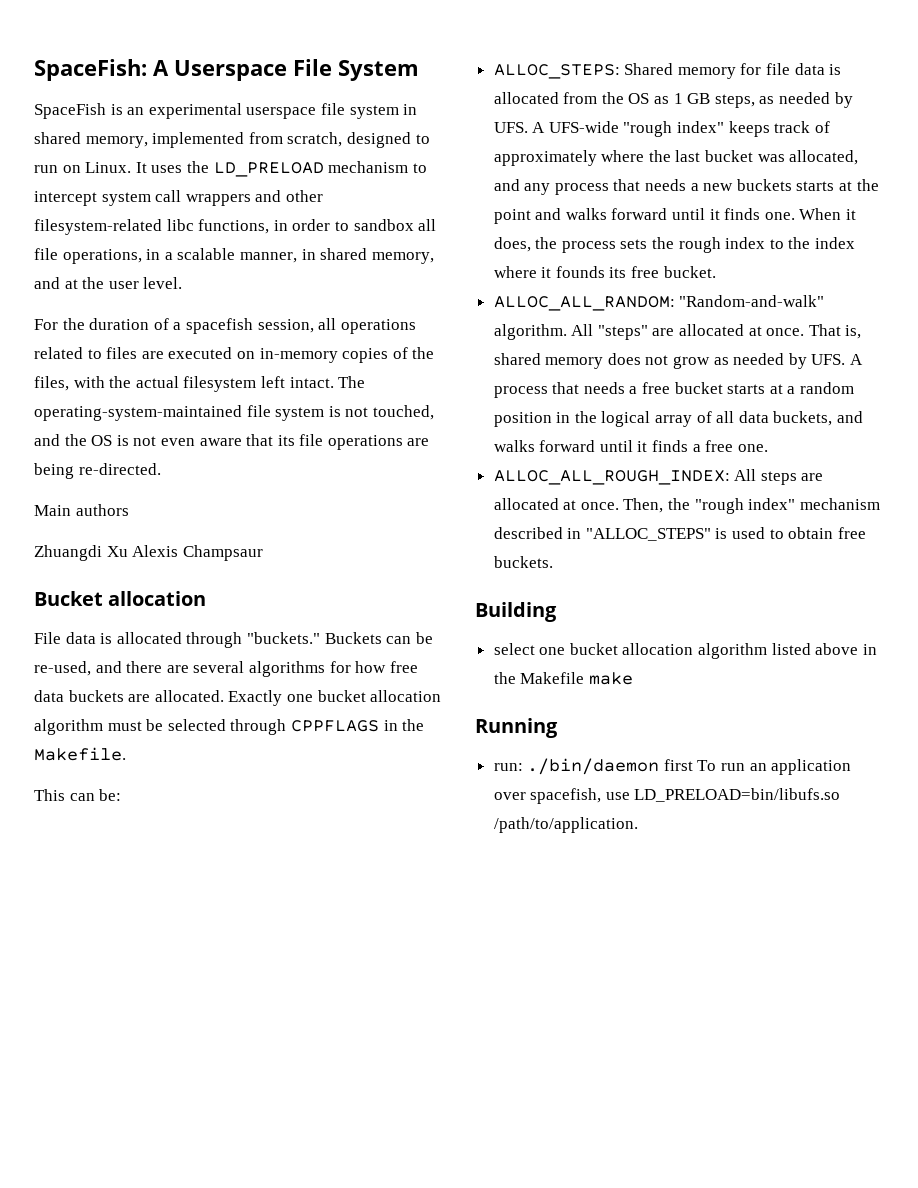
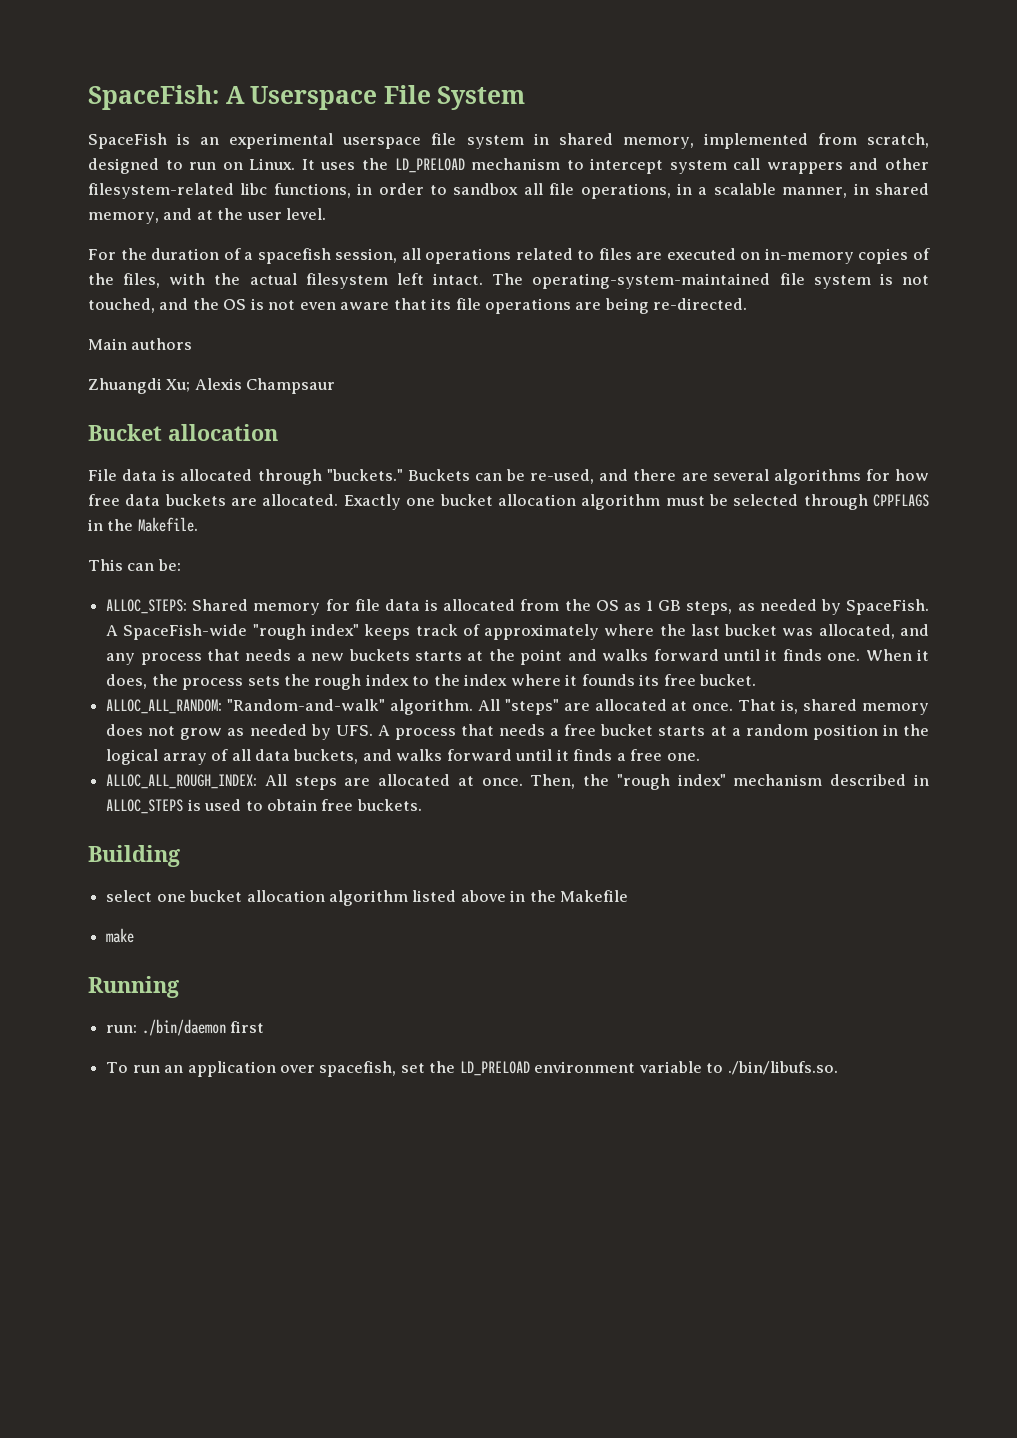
[106,546,128,557] Xu -> [166,379,191,392] Xu;
[493,121,619,133] UFS. A UFS-wide -> [846,599,929,615] [106,624,248,640] SpaceFish. A SpaceFish-wide
[585,528,711,541] "ALLOC_STEPS" -> [106,799,184,814] ALLOC_STEPS
(585, 678) none -> (629, 896) //
(693, 765) none -> (265, 1027) //
[605,788,841,802] [493,817,638,833] use LD_PRELOAD=bin/libufs.so /path/to/application. -> [400,1061,838,1076] set the LD_PRELOAD environment variable to ./bin/libufs.so.

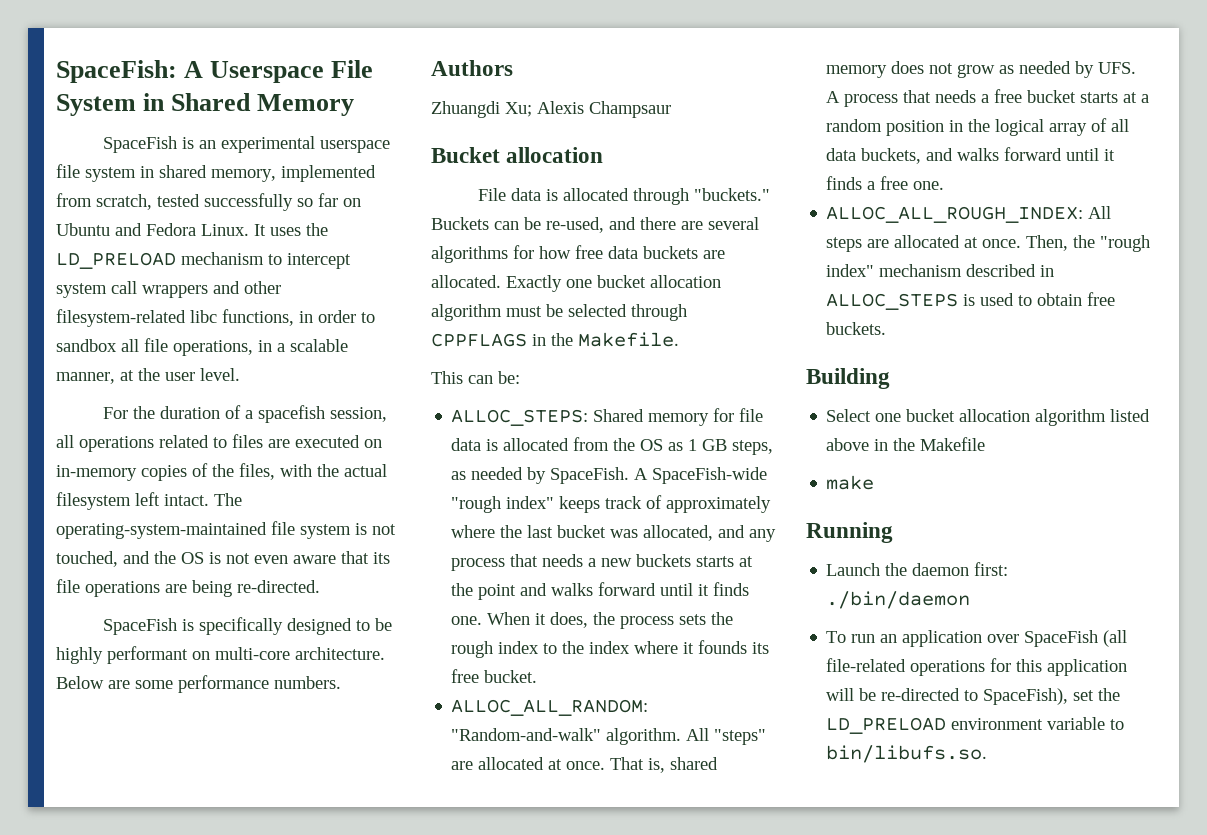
(526, 98) none -> [143,93,355,116] in Shared Memory
[88,158,243,174] designed to run on -> [157,193,361,211] [56,223,196,236] tested successfully so far on Ubuntu and Fedora
[853,183,929,195] [88,208,193,224] in shared memory, and -> (115, 378) none
[88,338,193,350] Main authors -> [103,617,393,635] [56,646,385,664] [56,675,341,693] [431,60,513,76] SpaceFish is specifically designed to be highly performant on multi-core architecture. Below are some performance numbers. // Authors
[106,890,153,902] select -> [826,409,872,422] Select
[106,1025,138,1033] run: -> [826,562,1009,576] Launch the daemon first:
[230,1021,265,1033] first -> (971, 600) none
[319,1061,397,1077] spacefish, -> [1024,630,1128,647] [826,658,1128,676] [826,688,1069,705] SpaceFish (all file-related operations for this application will be re-directed to SpaceFish),
[727,1061,838,1075] ./bin/libufs.so. -> [826,745,988,763] bin/libufs.so.

